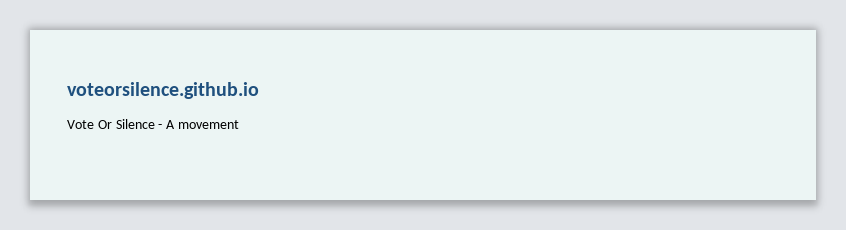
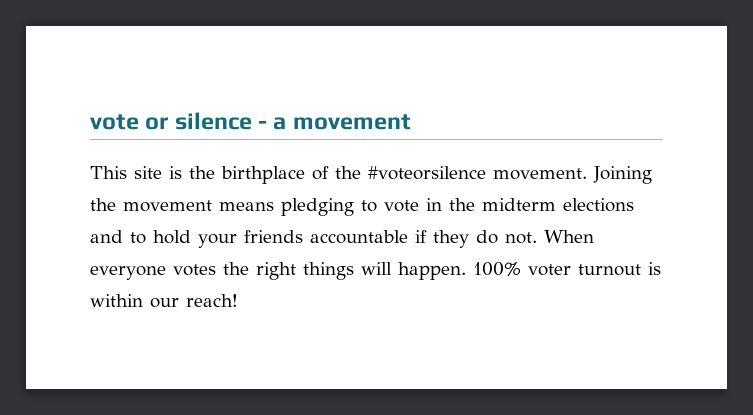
[67,82,259,99] [67,119,239,129] voteorsilence.github.io // Vote Or Silence - A movement -> [90,112,411,130] [90,166,652,184] [90,198,634,216] [90,230,594,248] [90,262,661,280] [90,294,238,308] vote or silence - a movement // This site is the birthplace of the #voteorsilence movement. Joining the movement means pledging to vote in the midterm elections and to hold your friends accountable if they do not. When everyone votes the right things will happen. 100% voter turnout is within our reach!

